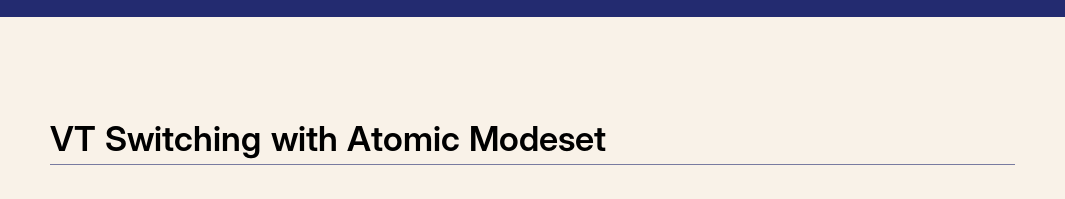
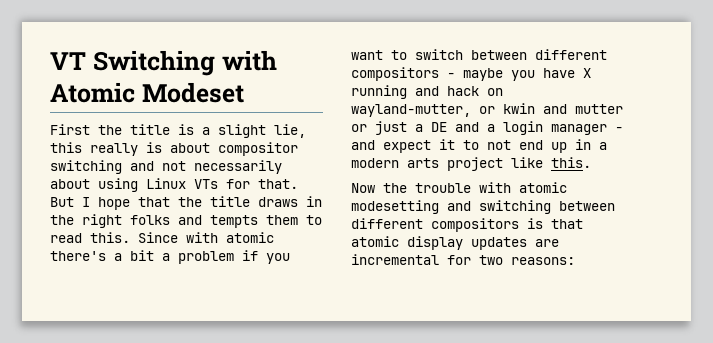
(607, 139) none -> [50,124,306,138] [50,142,298,156] [50,160,282,174] [50,178,298,192] [50,196,322,210] [50,214,322,228] [50,232,274,243] [50,250,290,264] [351,49,607,60] [351,67,591,81] [351,85,503,99] [351,103,623,117] [351,121,623,135] [351,139,607,153] [351,157,591,171] [351,182,567,193] [351,200,615,214] [351,218,583,232] [351,236,559,250] [351,254,575,265] // First the title is a slight lie, this really is about compositor switching and not necessarily about using Linux VTs for that. But I hope that the title draws in the right folks and tempts them to read this. Since with atomic there's a bit a problem if you want to switch between different compositors - maybe you have X running and hack on wayland-mutter, or kwin and mutter or just a DE and a login manager - and expect it to not end up in a modern arts project like this. // Now the trouble with atomic modesetting and switching between different compositors is that atomic display updates are incremental for two reasons:

